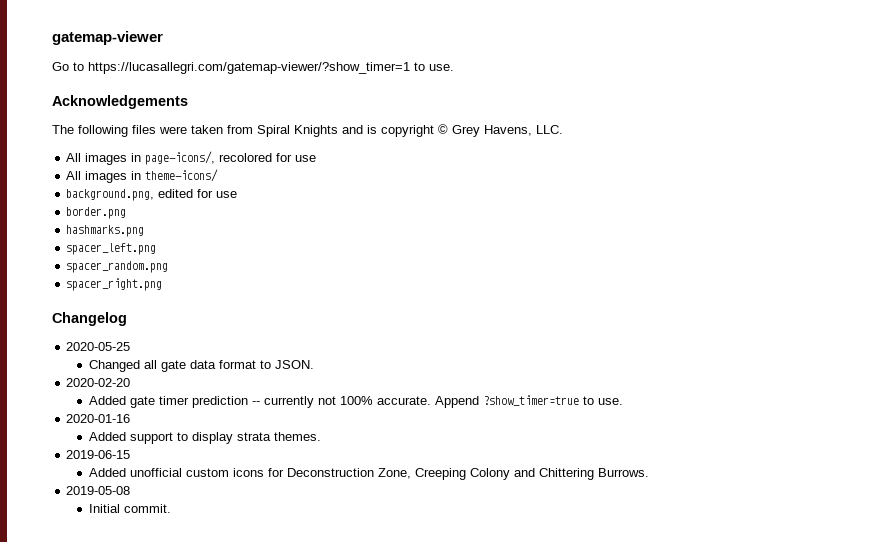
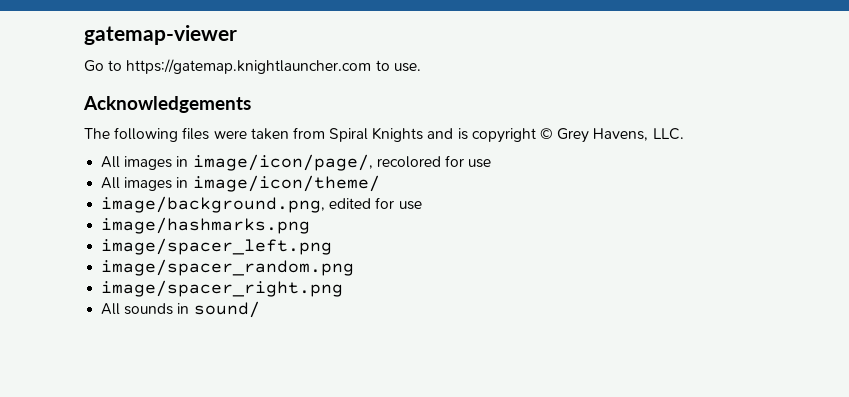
[88,62,410,74] https://lucasallegri.com/gatemap-viewer/?show_timer=1 -> [126,59,372,74] https://gatemap.knightlauncher.com
[145,151,216,165] page-icons/, -> [192,154,373,171] image/icon/page/,
[145,169,219,182] [66,189,155,201] theme-icons/ // background.png, -> [192,175,380,192] [101,196,326,213] image/icon/theme/ // image/background.png,
[66,207,127,219] [66,225,145,237] [66,243,157,255] [66,261,169,273] [66,278,163,291] [52,312,127,326] [66,342,131,351] [88,360,314,372] [66,378,131,387] [88,395,623,408] [66,414,131,423] [88,432,321,444] [66,450,131,459] [88,468,649,480] [66,486,131,495] [88,504,171,513] border.png // hashmarks.png // spacer_left.png // spacer_random.png // spacer_right.png // Changelog // 2020-05-25 // Changed all gate data format to JSON. // 2020-02-20 // Added gate timer prediction -- currently not 100% accurate. Append ?show_timer=true to use. // 2020-01-16 // Added support to display strata themes. // 2019-06-15 // Added unofficial custom icons for Deconstruction Zone, Creeping Colony and Chittering Burrows. // 2019-05-08 // Initial commit. -> [101,217,311,234] [101,238,333,255] [101,259,355,276] [101,280,344,297] [101,301,260,318] image/hashmarks.png // image/spacer_left.png // image/spacer_random.png // image/spacer_right.png // All sounds in sound/

